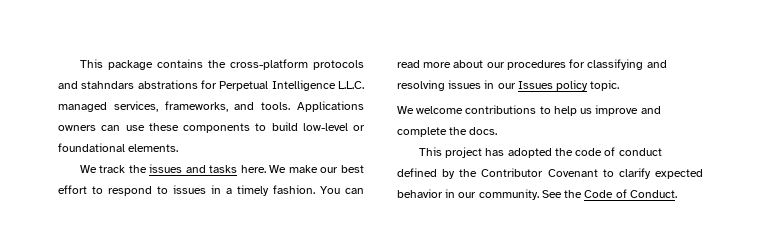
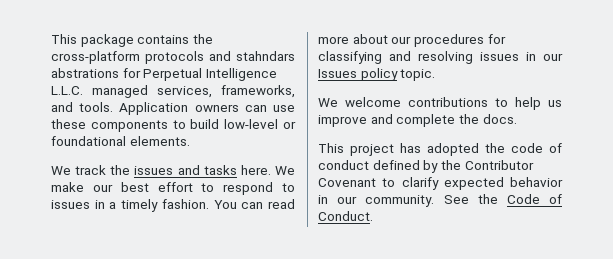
[297,101,365,112] Applications -> [119,102,189,115] Application

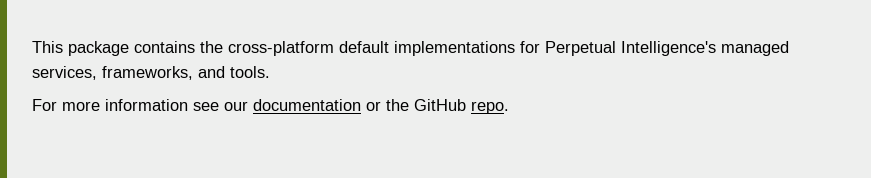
[145,51,295,64] [51,68,277,81] [51,86,83,95] protocols and stahndars abstrations for Perpetual Intelligence L.L.C. -> [339,41,716,56] default implementations for Perpetual Intelligence's
[119,102,295,115] [51,119,297,132] [51,136,190,146] [51,165,295,175] [51,182,295,195] [51,199,295,212] [318,34,506,47] [318,51,563,64] [318,68,436,81] [318,97,562,110] [318,114,517,127] [318,143,562,156] [318,160,534,173] [318,177,563,190] [318,194,562,207] [318,211,373,221] Application owners can use these components to build low-level or foundational elements. // We track the issues and tasks here. We make our best effort to respond to issues in a timely fashion. You can read more about our procedures for classifying and resolving issues in our Issues policy topic. // We welcome contributions to help us improve and complete the docs. // This project has adopted the code of conduct defined by the Contributor Covenant to clarify expected behavior in our community. See the Code of Conduct. -> [32,99,509,114] // For more information see our documentation or the GitHub repo.

